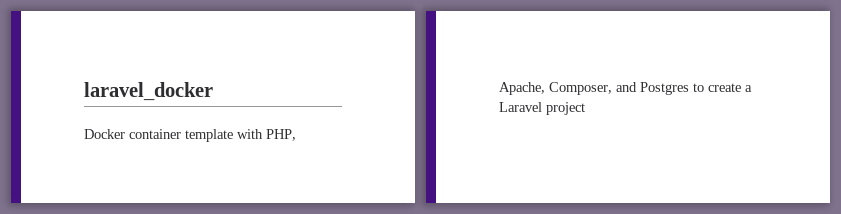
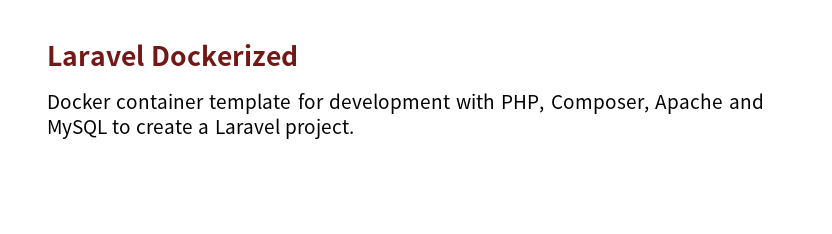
[84,82,213,101] laravel_docker -> [47,44,299,66] Laravel Dockerized
[237,129,296,141] [499,82,689,95] with PHP, Apache, Composer, and Postgres -> [297,93,764,114] [47,120,107,139] for development with PHP, Composer, Apache and MySQL
[546,102,585,115] project -> [284,118,354,139] project.

